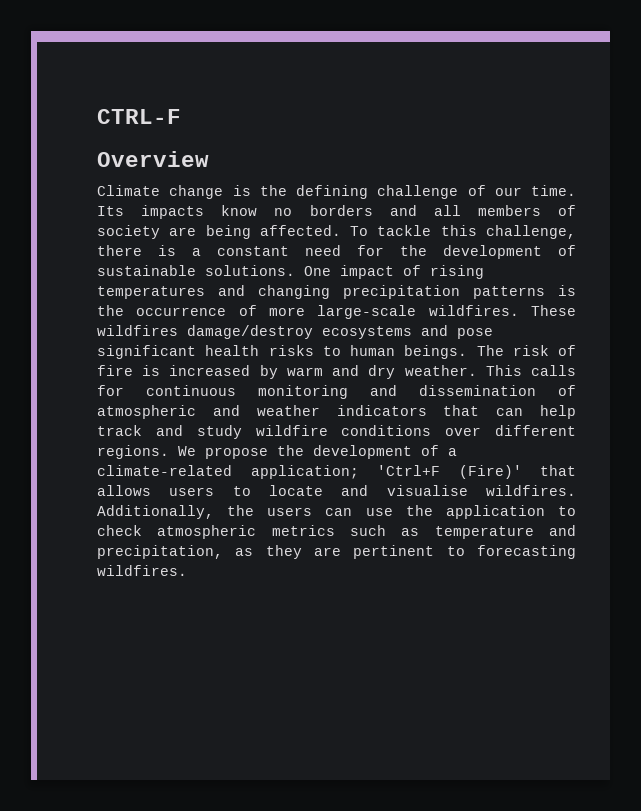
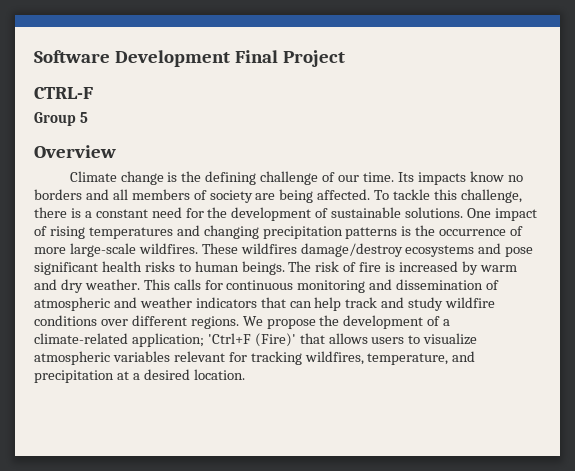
(97, 116) none -> [34,50,345,67] Software Development Final Project //
(181, 116) none -> [34,112,88,126] // Group 5
[269,485,576,496] [97,505,576,519] [97,525,576,539] [97,545,576,559] [97,565,187,576] locate and visualise wildfires. Additionally, the users can use the application to check atmospheric metrics such as temperature and precipitation, as they are pertinent to forecasting wildfires. -> [423,333,478,345] [34,351,476,365] [34,369,245,383] visualize atmospheric variables relevant for tracking wildfires, temperature, and precipitation at a desired location.

